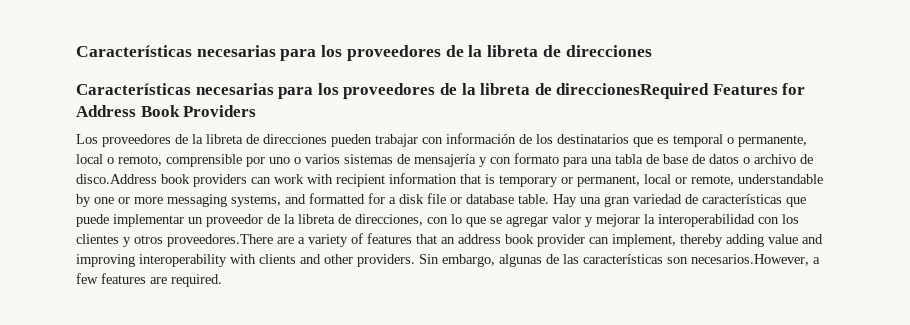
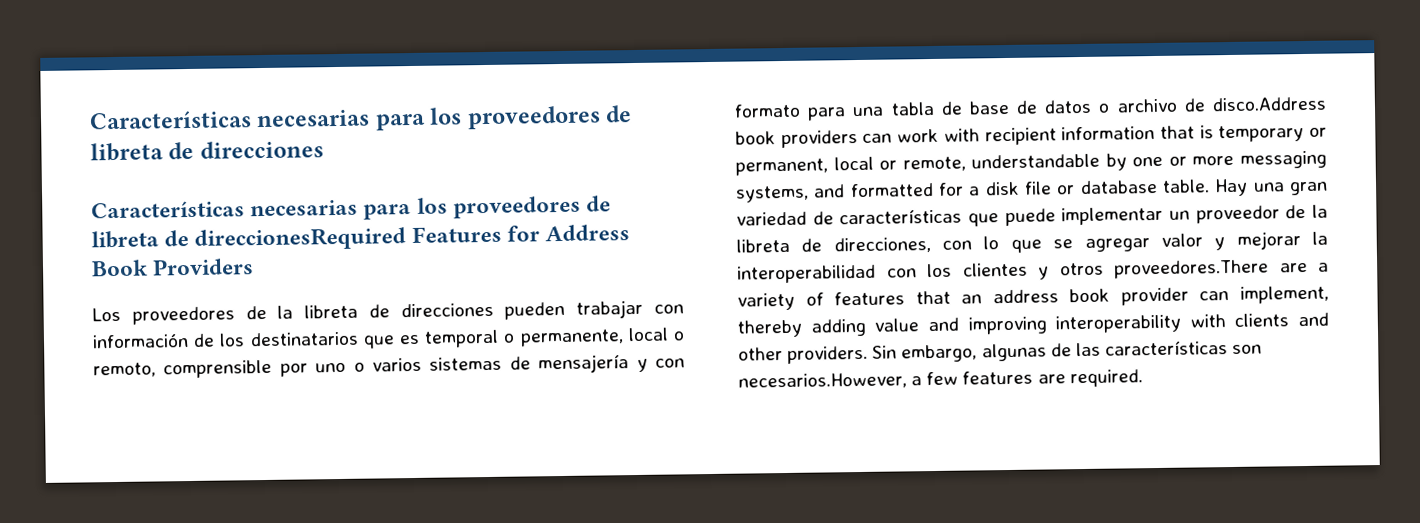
[76,45,483,61] Características necesarias para los proveedores de la -> [89,105,633,131] Características necesarias para los proveedores de
[461,83,476,95] la -> (612, 203) none

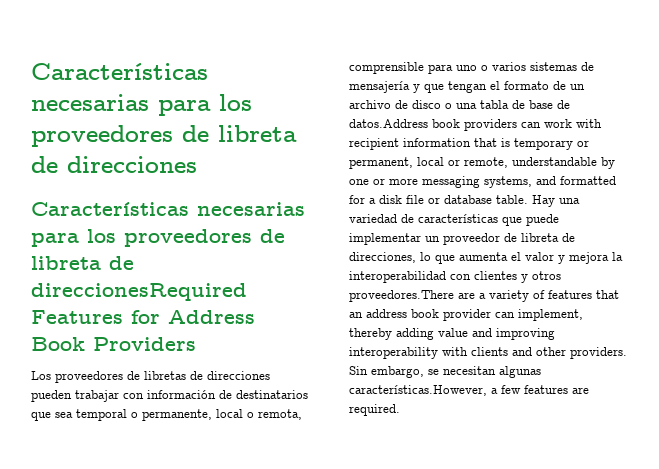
[277,304,359,319] la libreta -> [144,371,186,380] libretas
[219,333,246,347] los -> (232, 394) none
[399,334,420,345] es -> [55,412,73,418] sea
[93,359,308,379] remoto, comprensible por -> [258,409,302,420] [349,62,453,74] remota, comprensible para
[654,358,685,368] [734,103,847,121] con formato para -> [424,81,585,93] [349,100,452,109] que tengan el formato de un archivo de disco o
[1044,96,1327,114] datos o archivo de disco.Address -> [349,119,428,128] datos.Address
[1289,181,1328,196] gran -> (580, 201) none
[1312,204,1328,218] la -> (517, 237) none
[942,240,973,250] con -> (416, 257) none
[1053,238,1150,252] se agregar -> [459,252,521,261] aumenta el
[1236,231,1301,250] mejorar -> [569,252,609,264] mejora
[927,263,952,278] los -> (471, 277) none
[981,340,1263,362] [738,372,907,390] algunas de las características son necesarios.However, -> [428,366,541,378] [349,385,487,396] se necesitan algunas características.However,

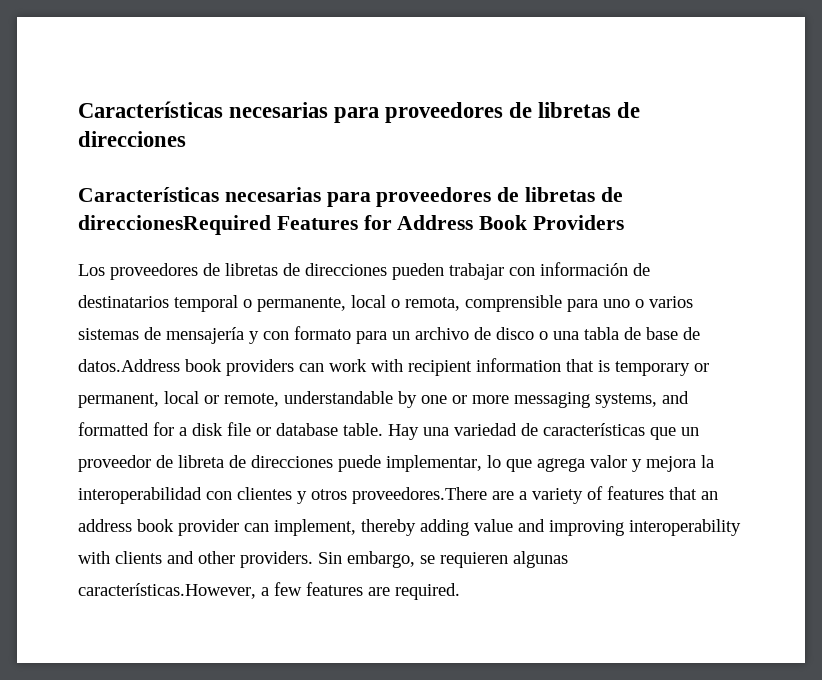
[31,63,208,80] [31,94,252,116] [31,125,297,147] Características necesarias para los proveedores de libreta -> [78,101,612,123] Características necesarias para proveedores de libretas
[87,229,285,247] [31,256,101,270] los proveedores de libreta -> [376,187,596,207] proveedores de libretas
[31,412,73,421] que sea -> (169, 301) none
[424,81,566,93] que tengan el formato de -> [263,326,387,344] con formato para
[526,214,559,226] [349,233,421,245] puede implementar -> (676, 433) none
[349,252,521,264] direcciones, lo que aumenta el -> [251,455,585,472] direcciones puede implementar, lo que agrega
[443,366,496,375] necesitan -> [440,552,508,568] requieren

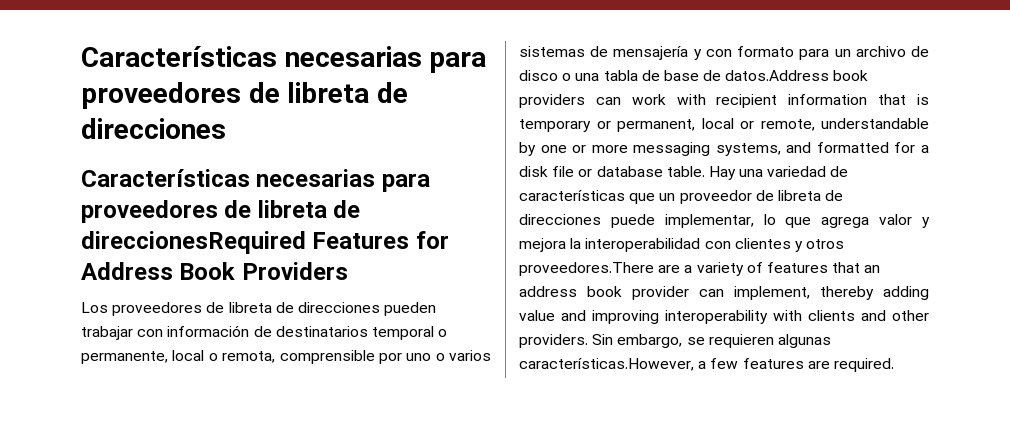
[78,101,612,123] Características necesarias para proveedores de libretas -> [81,46,487,73] [81,82,370,109] Características necesarias para proveedores de libreta
[525,187,596,202] libretas -> [257,200,327,218] libreta
[225,263,278,276] libretas -> [228,302,272,313] libreta
[567,299,598,312] para -> [378,353,402,364] por

